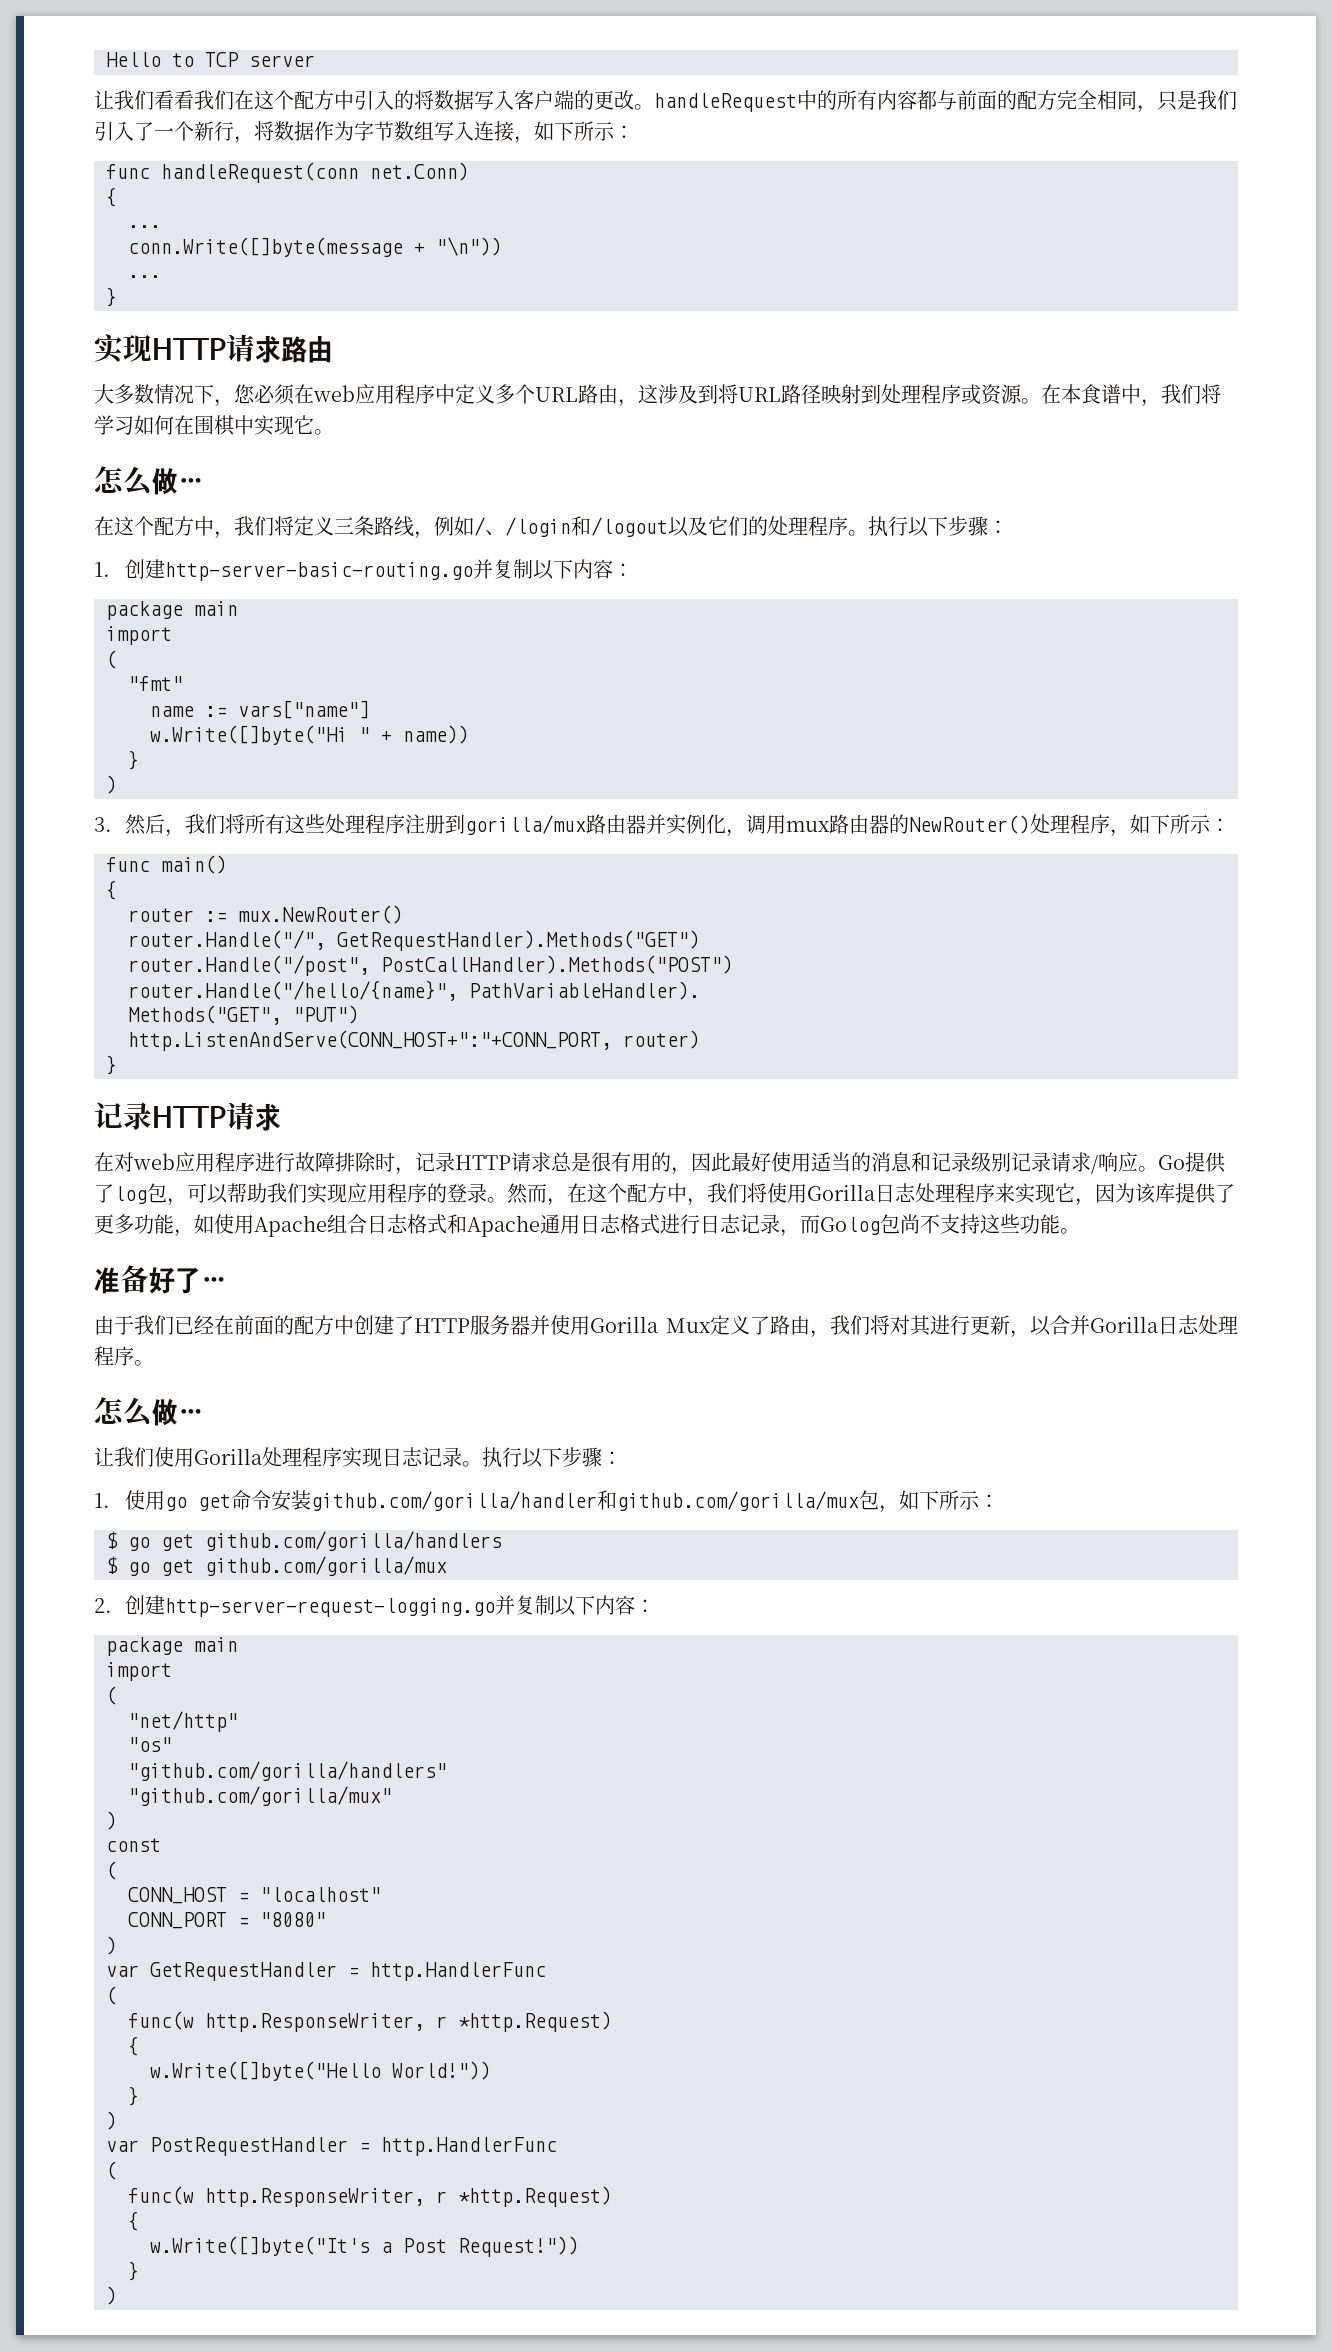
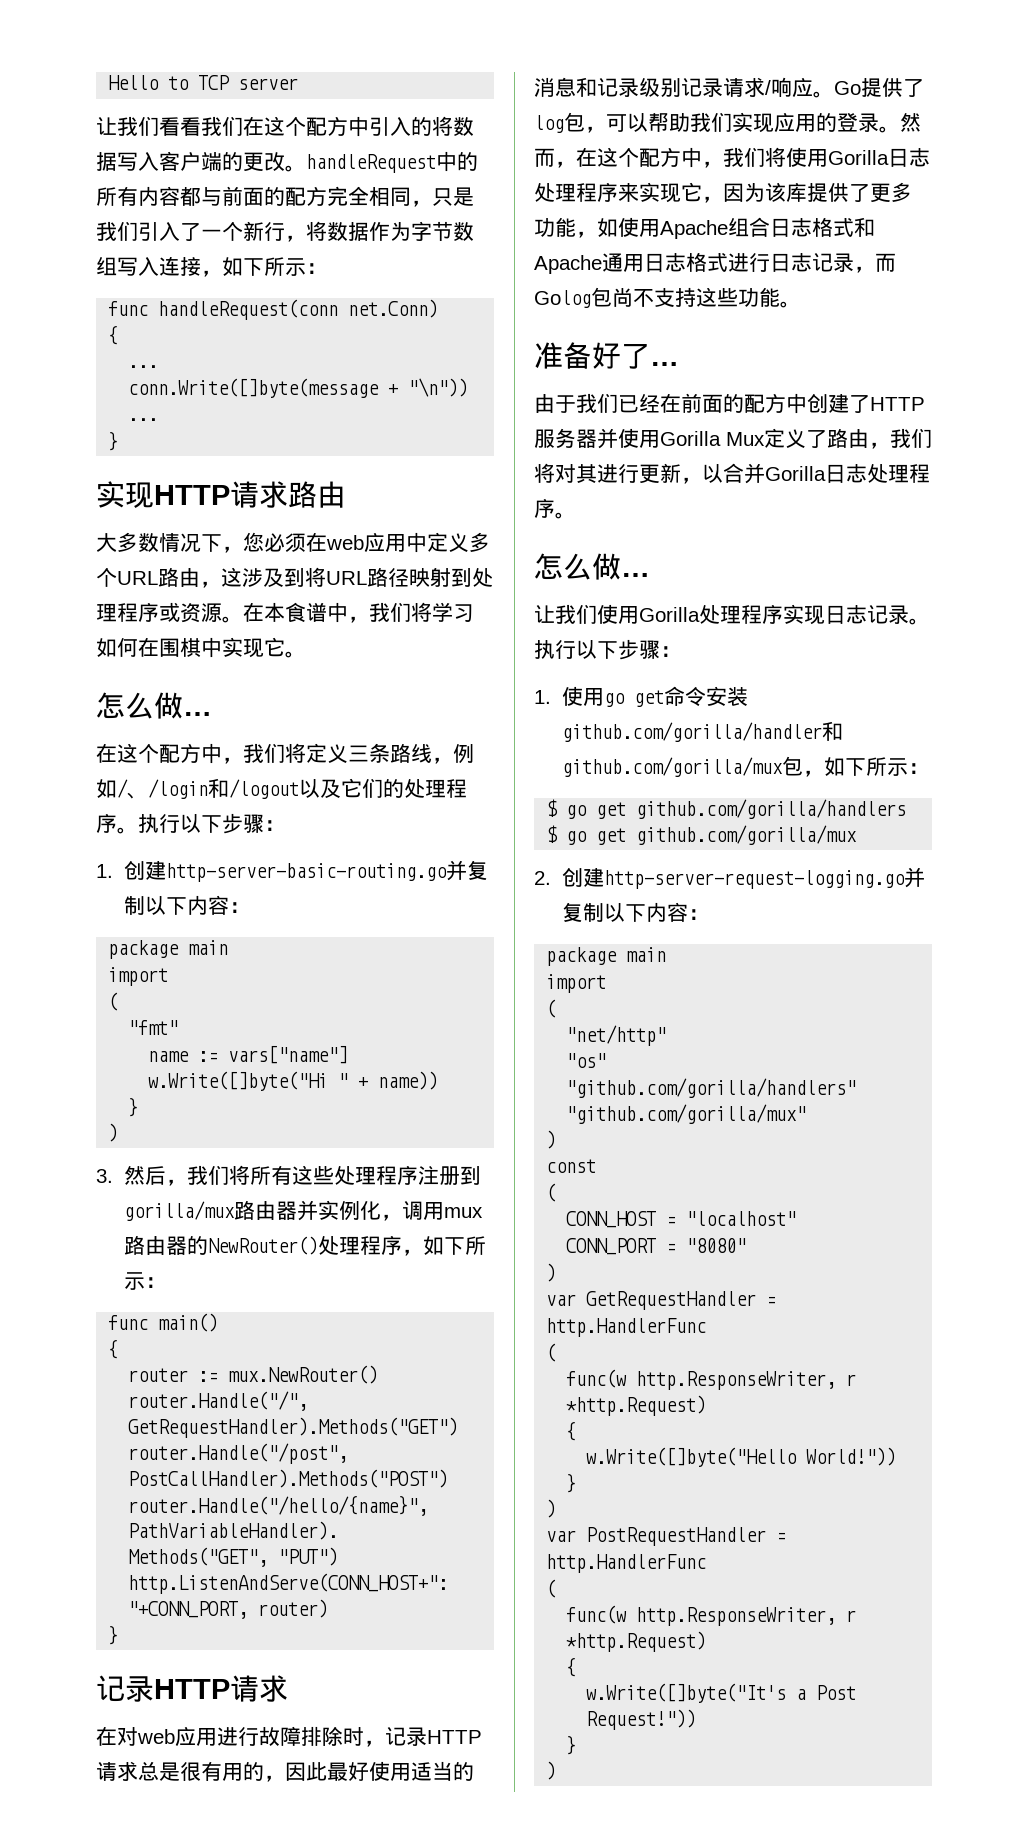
[395,384,435,404] 程序 -> (406, 543) none
[215,1152,255,1172] 程序 -> (217, 1737) none
[387,1183,427,1203] 程序 -> (816, 123) none

